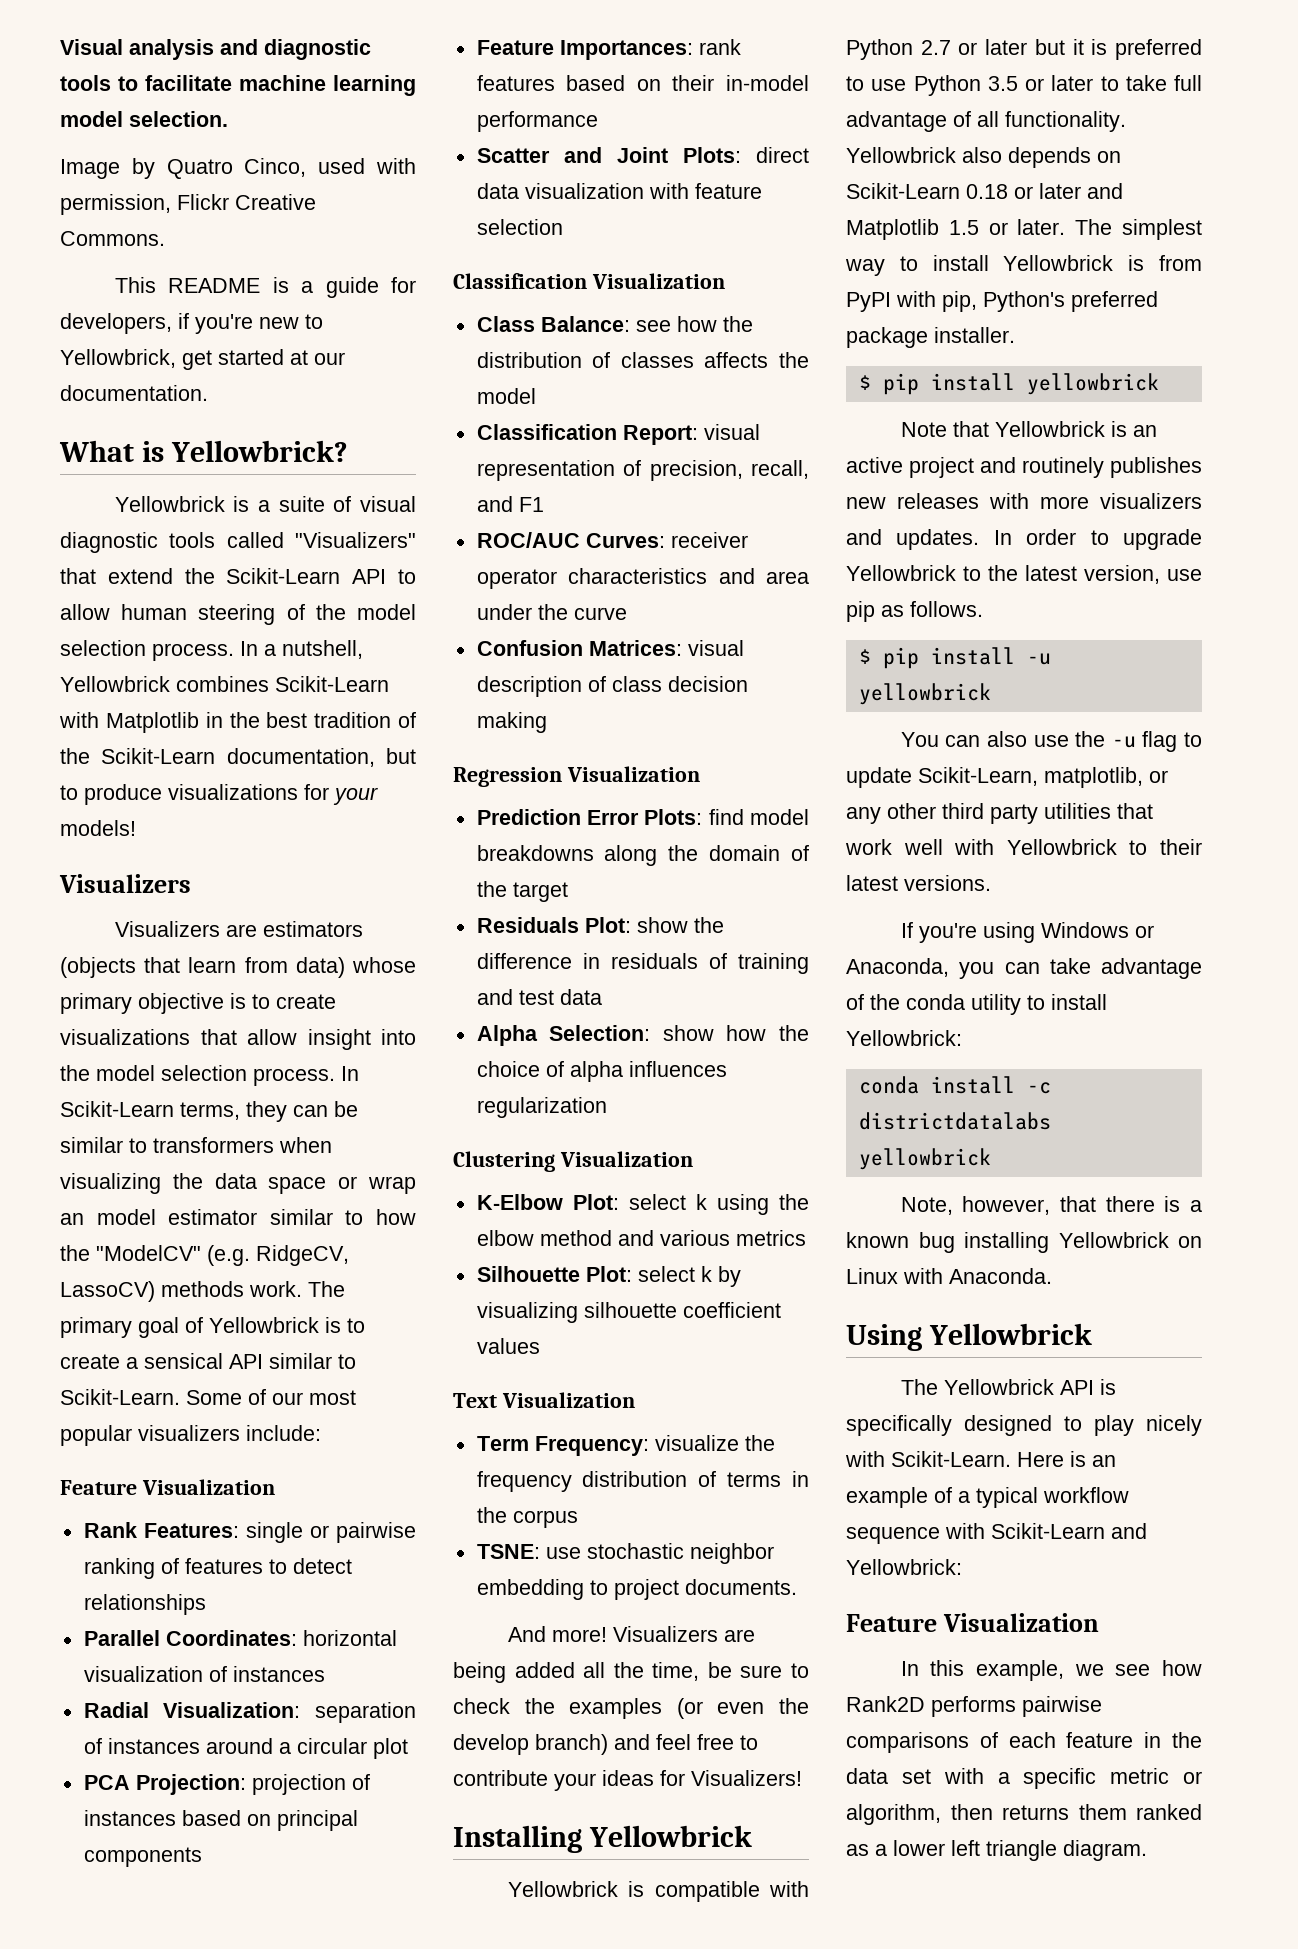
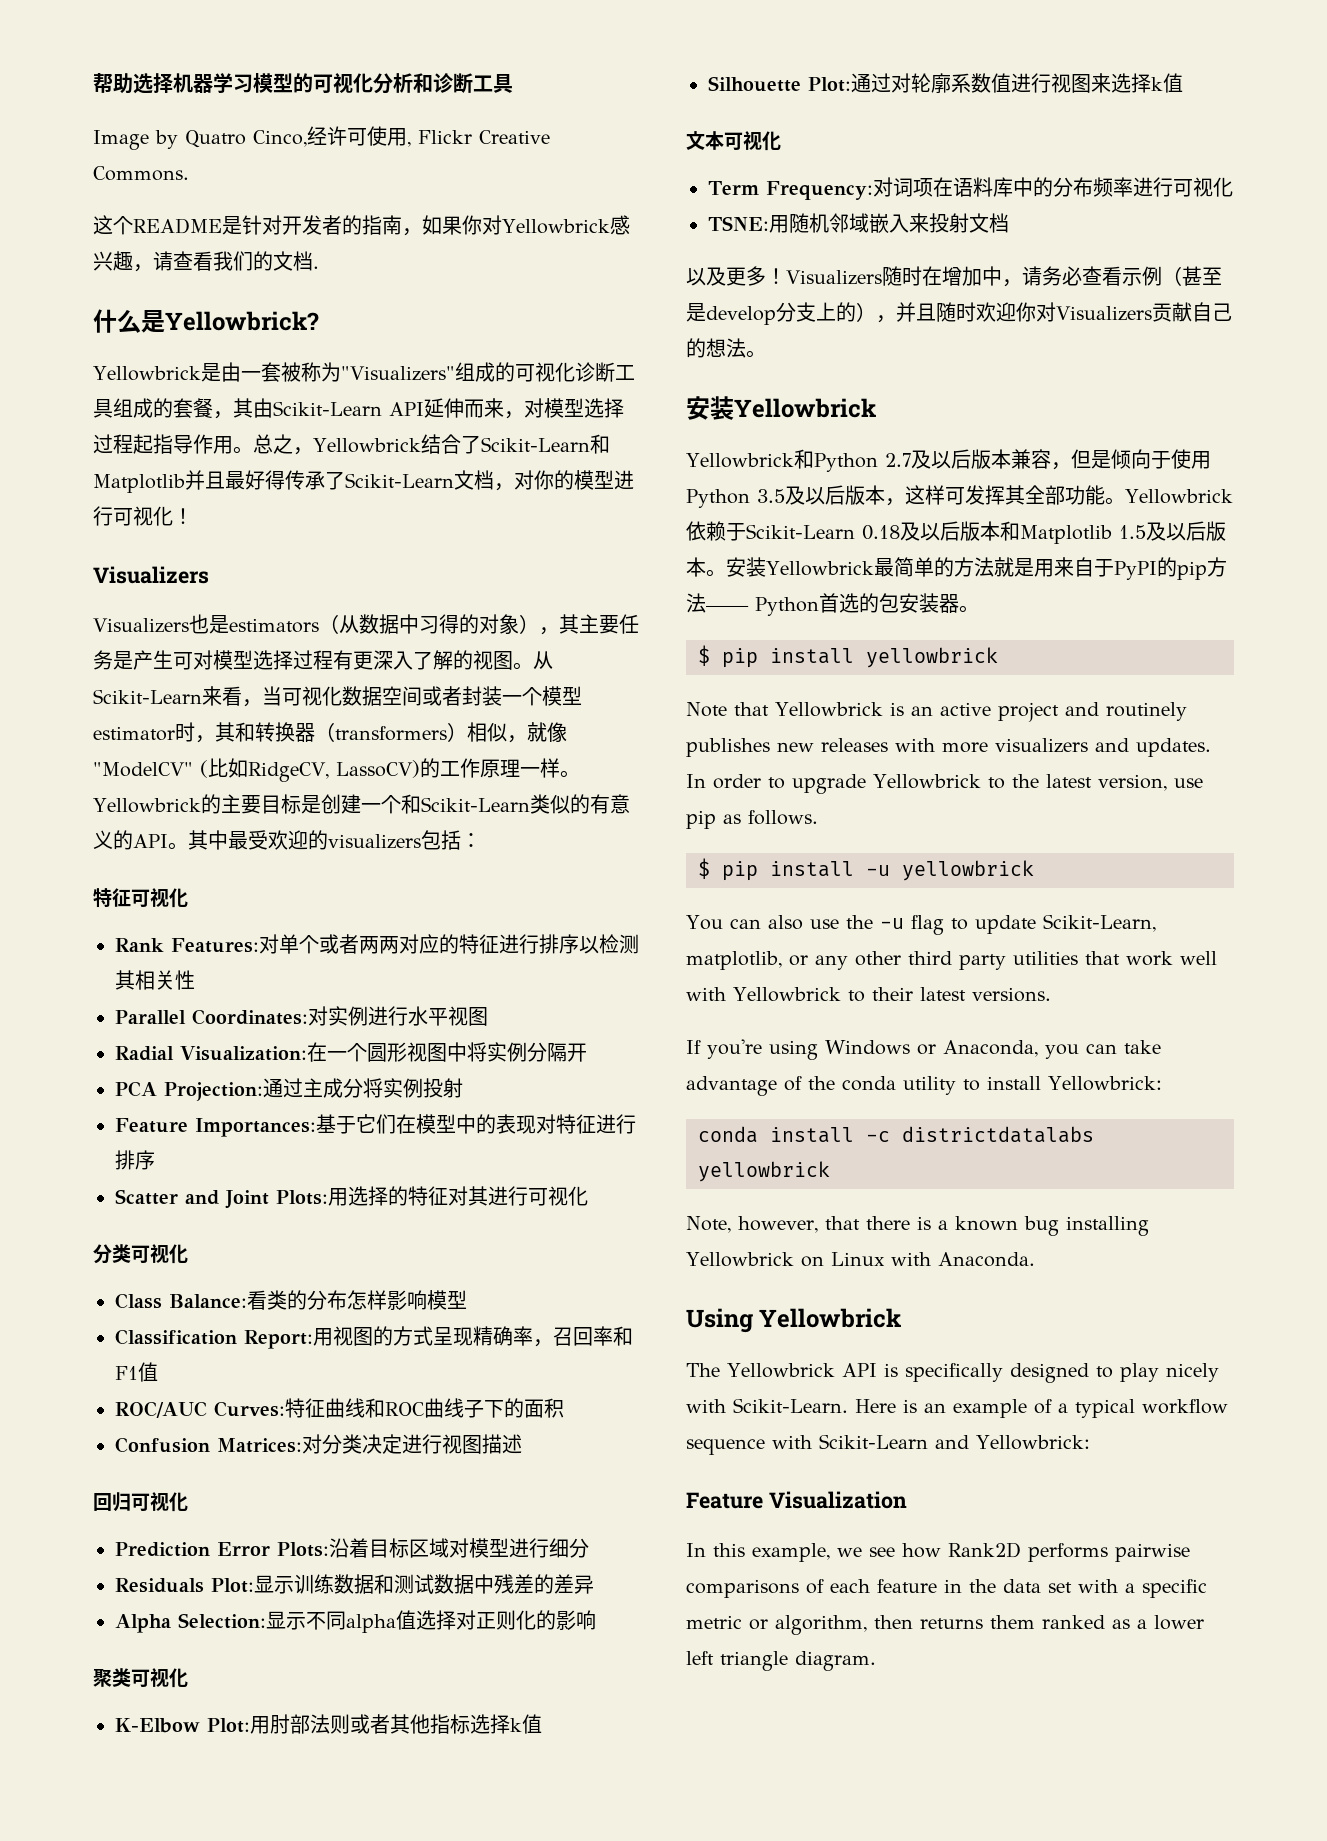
[60,39,371,60] [60,75,416,96] [60,111,228,127] Visual analysis and diagnostic tools to facilitate machine learning model selection. -> [93,73,513,94] 帮助选择机器学习模型的可视化分析和诊断工具
[318,158,416,174] [60,194,171,215] used with permission, -> [307,126,411,147] 经许可使用,
[114,277,416,298] [60,313,323,334] [60,349,345,370] [60,385,208,401] [59,440,348,462] [114,496,417,512] [60,532,416,553] [60,568,416,584] [60,604,416,625] [60,640,363,661] [60,676,389,692] [59,712,417,733] [60,748,416,767] [60,784,378,805] [60,820,136,836] [59,874,191,893] [114,921,363,937] [60,957,416,978] [60,993,336,1014] [60,1029,416,1050] [60,1065,359,1086] [60,1101,358,1122] [60,1137,332,1153] [60,1173,417,1194] [60,1209,416,1225] [60,1245,349,1266] [60,1281,345,1302] [60,1317,365,1338] [60,1353,356,1369] [60,1389,356,1405] [60,1425,321,1446] [60,1479,275,1495] [83,1522,416,1543] [83,1558,352,1579] [83,1594,206,1615] [83,1630,397,1646] [83,1666,325,1682] [83,1702,416,1723] [83,1738,408,1759] [83,1774,370,1795] [83,1810,358,1831] [83,1847,202,1867] [476,39,741,60] [476,75,809,91] [476,111,598,132] [476,147,809,163] [476,183,762,199] [476,219,563,235] [453,273,725,289] [476,316,753,332] [476,352,809,368] [476,388,536,404] [476,424,760,445] [476,460,809,481] [476,496,513,512] This README is a guide for developers, if you're new to Yellowbrick, get started at our documentation. // What is Yellowbrick? // Yellowbrick is a suite of visual diagnostic tools called "Visualizers" that extend the Scikit-Learn API to allow human steering of the model selection process. In a nutshell, Yellowbrick combines Scikit-Learn with Matplotlib in the best tradition of the Scikit-Learn documentation, but to produce visualizations for your models! // Visualizers // Visualizers are estimators (objects that learn from data) whose primary objective is to create visualizations that allow insight into the model selection process. In Scikit-Learn terms, they can be similar to transformers when visualizing the data space or wrap an model estimator similar to how the "ModelCV" (e.g. RidgeCV, LassoCV) methods work. The primary goal of Yellowbrick is to create a sensical API similar to Scikit-Learn. Some of our most popular visualizers include: // Feature Visualization // Rank Features: single or pairwise ranking of features to detect relationships // Parallel Coordinates: horizontal visualization of instances // Radial Visualization: separation of instances around a circular plot // PCA Projection: projection of instances based on principal components // Feature Importances: rank features based on their in-model performance // Scatter and Joint Plots: direct data visualization with feature selection // Classification Visualization // Class Balance: see how the distribution of classes affects the model // Classification Report: visual representation of precision, recall, and -> [93,215,630,236] [93,251,319,272] [93,309,319,333] [93,362,635,382] [93,398,624,419] [93,434,610,455] [93,470,634,493] [93,506,193,526] [93,566,209,584] [93,614,639,635] [93,650,553,670] [93,686,582,707] [93,722,567,743] [93,758,580,782] [93,794,630,814] [93,830,481,850] [93,888,188,908] [115,934,639,954] [115,970,195,990] [115,1006,488,1026] [115,1042,587,1062] [115,1078,463,1101] [115,1114,636,1137] [115,1150,155,1170] [115,1186,588,1209] [93,1244,188,1264] [115,1290,467,1310] [115,1326,633,1349] 这个README是针对开发者的指南，如果你对Yellowbrick感兴趣，请查看我们的文档. // 什么是Yellowbrick? // Yellowbrick是由一套被称为"Visualizers"组成的可视化诊断工具组成的套餐，其由Scikit-Learn API延伸而来，对模型选择过程起指导作用。总之，Yellowbrick结合了Scikit-Learn和Matplotlib并且最好得传承了Scikit-Learn文档，对你的模型进行可视化！ // Visualizers // Visualizers也是estimators（从数据中习得的对象），其主要任务是产生可对模型选择过程有更深入了解的视图。从Scikit-Learn来看，当可视化数据空间或者封装一个模型estimator时，其和转换器（transformers）相似，就像"ModelCV" (比如RidgeCV, LassoCV)的工作原理一样。Yellowbrick的主要目标是创建一个和Scikit-Learn类似的有意义的API。其中最受欢迎的visualizers包括： // 特征可视化 // Rank Features:对单个或者两两对应的特征进行排序以检测其相关性 // Parallel Coordinates:对实例进行水平视图 // Radial Visualization:在一个圆形视图中将实例分隔开 // PCA Projection:通过主成分将实例投射 // Feature Importances:基于它们在模型中的表现对特征进行排序 // Scatter and Joint Plots:用选择的特征对其进行可视化 // 分类可视化 // Class Balance:看类的分布怎样影响模型 // Classification Report:用视图的方式呈现精确率，召回率和
(544, 504) none -> [138,1362,158,1382] 值
[670,532,748,548] [476,568,809,589] [476,604,627,620] [476,640,744,656] [476,676,748,697] [476,712,547,733] [453,766,700,787] [476,809,809,825] [476,845,809,866] [476,881,568,902] [476,917,724,933] [476,953,809,974] [476,989,602,1005] [476,1025,809,1046] [476,1061,727,1082] [476,1097,607,1118] [453,1151,693,1172] [476,1194,809,1215] [476,1230,806,1246] [476,1266,741,1287] [476,1302,781,1323] [476,1338,540,1354] [453,1392,635,1408] [476,1435,775,1456] [476,1471,809,1492] [476,1507,578,1528] [476,1543,774,1564] [476,1579,797,1600] [507,1626,755,1642] [453,1662,809,1683] [453,1698,809,1719] [453,1734,758,1755] [453,1770,802,1791] [453,1825,752,1853] [507,1881,809,1902] [846,39,1202,60] [846,75,1202,96] [846,111,1126,132] [846,147,1121,168] [846,183,1123,199] [846,219,1202,240] [845,255,1202,276] [846,291,1158,312] [846,327,1015,348] receiver operator characteristics and area under the curve // Confusion Matrices: visual description of class decision making // Regression Visualization // Prediction Error Plots: find model breakdowns along the domain of the target // Residuals Plot: show the difference in residuals of training and test data // Alpha Selection: show how the choice of alpha influences regularization // Clustering Visualization // K-Elbow Plot: select k using the elbow method and various metrics // Silhouette Plot: select k by visualizing silhouette coefficient values // Text Visualization // Term Frequency: visualize the frequency distribution of terms in the corpus // TSNE: use stochastic neighbor embedding to project documents. // And more! Visualizers are being added all the time, be sure to check the examples (or even the develop branch) and feel free to contribute your ideas for Visualizers! // Installing Yellowbrick // Yellowbrick is compatible with Python 2.7 or later but it is preferred to use Python 3.5 or later to take full advantage of all functionality. Yellowbrick also depends on Scikit-Learn 0.18 or later and Matplotlib 1.5 or later. The simplest way to install Yellowbrick is from PyPI with pip, Python's preferred package installer. -> [285,1398,564,1418] [115,1434,522,1454] [93,1492,188,1512] [115,1538,589,1558] [115,1574,594,1594] [115,1610,596,1633] [93,1668,188,1688] [115,1714,542,1734] [708,73,1183,93] [686,131,781,151] [708,177,1233,200] [708,213,1009,233] [686,266,1222,287] [686,302,1232,325] [686,338,766,358] [686,396,876,420] [686,449,1211,472] [686,485,1233,508] [686,521,1226,544] [686,557,1227,580] [686,593,979,616] 特征曲线和ROC曲线子下的面积 // Confusion Matrices:对分类决定进行视图描述 // 回归可视化 // Prediction Error Plots:沿着目标区域对模型进行细分 // Residuals Plot:显示训练数据和测试数据中残差的差异 // Alpha Selection:显示不同alpha值选择对正则化的影响 // 聚类可视化 // K-Elbow Plot:用肘部法则或者其他指标选择k值 // Silhouette Plot:通过对轮廓系数值进行视图来选择k值 // 文本可视化 // Term Frequency:对词项在语料库中的分布频率进行可视化 // TSNE:用随机邻域嵌入来投射文档 // 以及更多！Visualizers随时在增加中，请务必查看示例（甚至是develop分支上的），并且随时欢迎你对Visualizers贡献自己的想法。 // 安装Yellowbrick // Yellowbrick和Python 2.7及以后版本兼容，但是倾向于使用Python 3.5及以后版本，这样可发挥其全部功能。Yellowbrick依赖于Scikit-Learn 0.18及以后版本和Matplotlib 1.5及以后版本。安装Yellowbrick最简单的方法就是用来自于PyPI的pip方法—— Python首选的包安装器。

